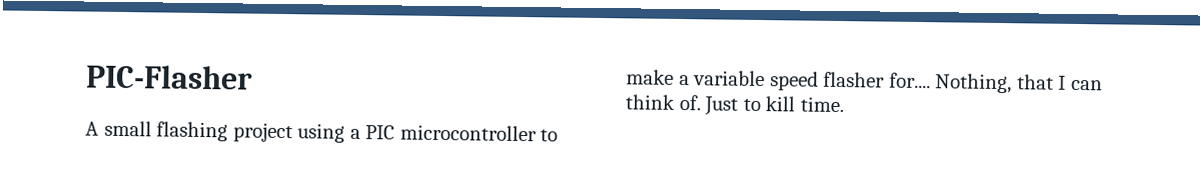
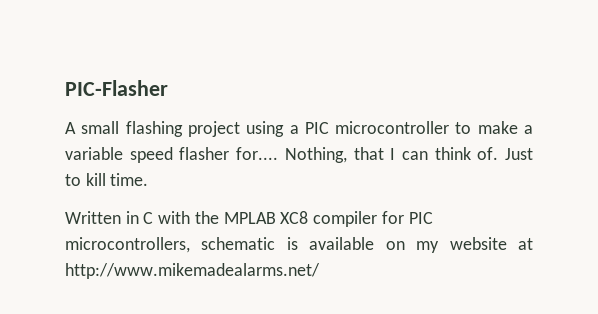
(844, 104) none -> [65,211,433,227] [65,237,534,253] [65,263,320,279] // Written in C with the MPLAB XC8 compiler for PIC microcontrollers, schematic is available on my website at http://www.mikemadealarms.net/

